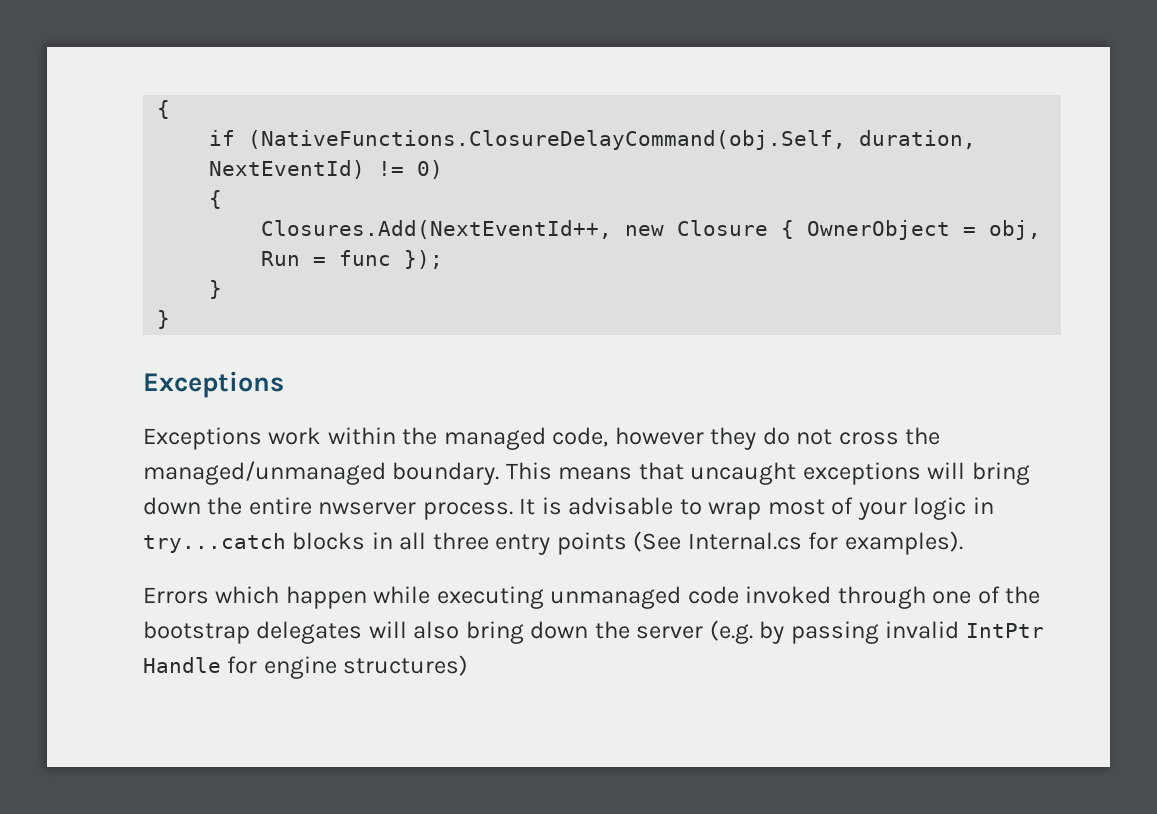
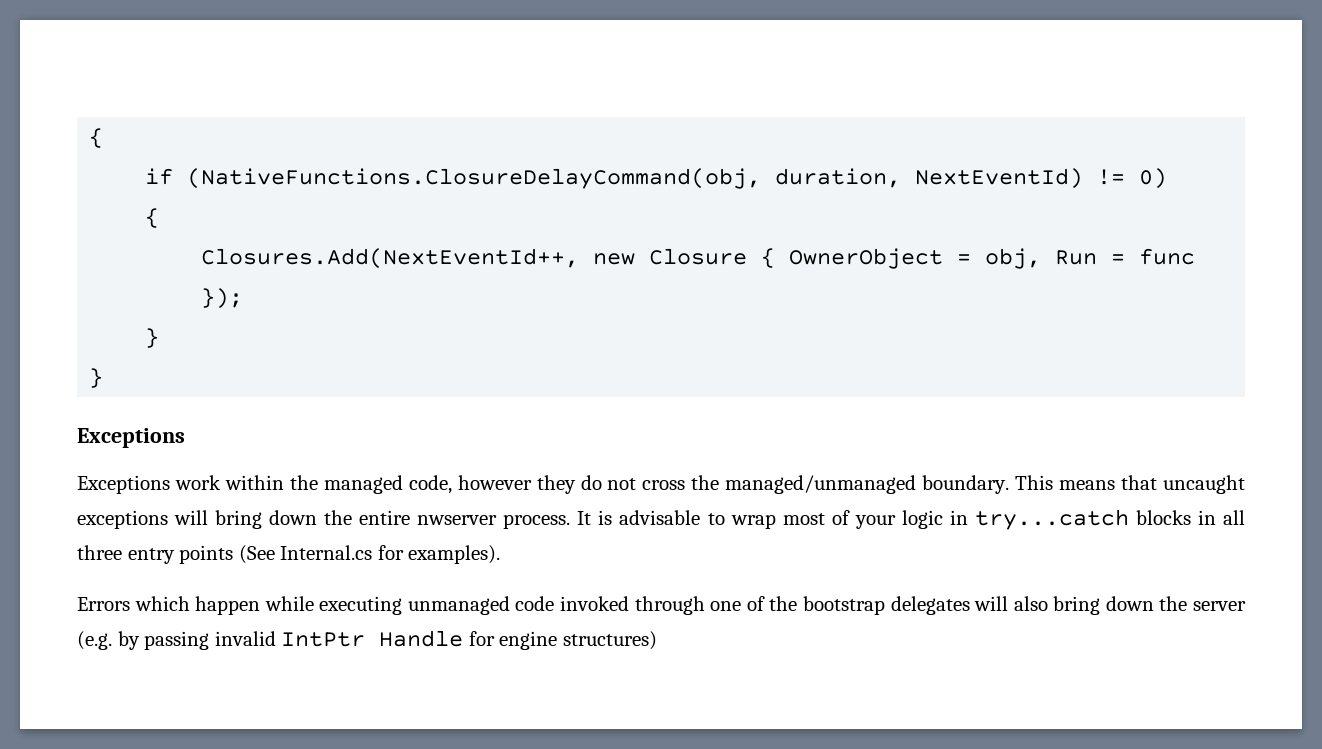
[248,130,847,150] (NativeFunctions.ClosureDelayCommand(obj.Self, -> [187,168,762,189] (NativeFunctions.ClosureDelayCommand(obj,

